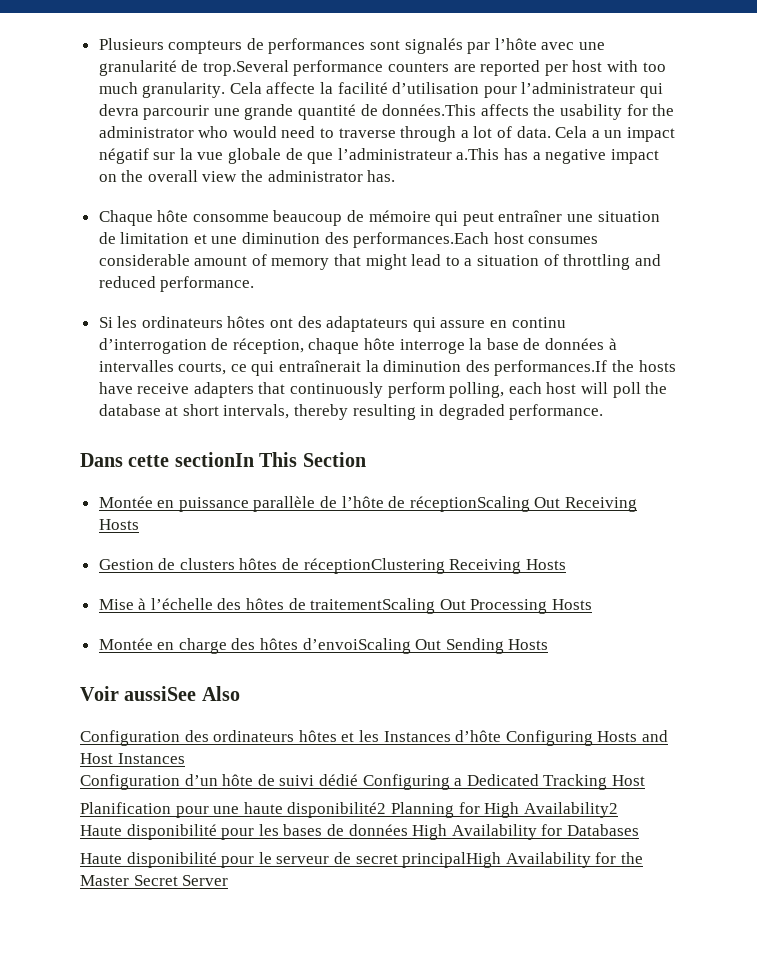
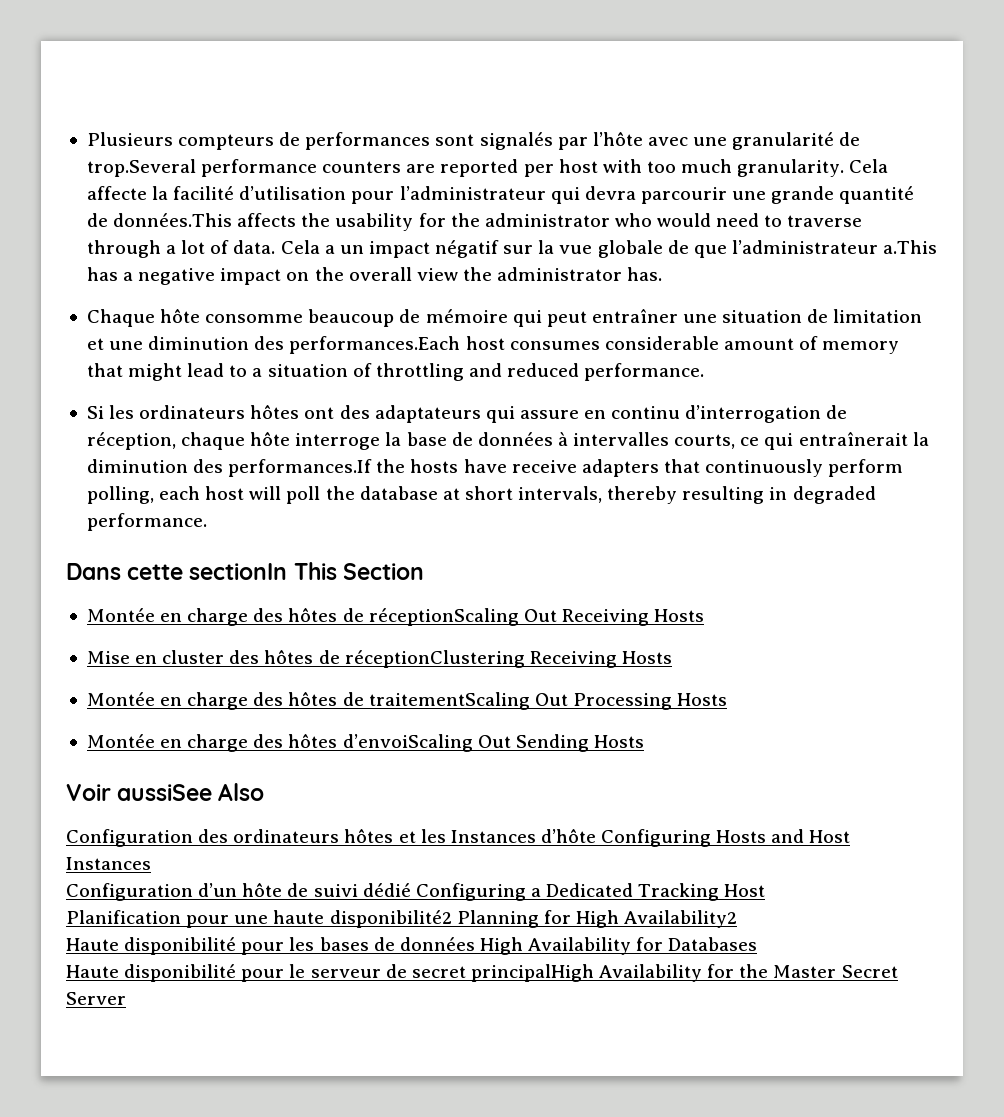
[178,496,384,512] puissance parallèle de l’hôte -> [187,608,338,626] charge des hôtes
[98,558,235,570] Gestion de clusters -> [86,650,260,664] Mise en cluster des
[98,598,213,610] Mise à l’échelle -> [86,692,249,710] Montée en charge

